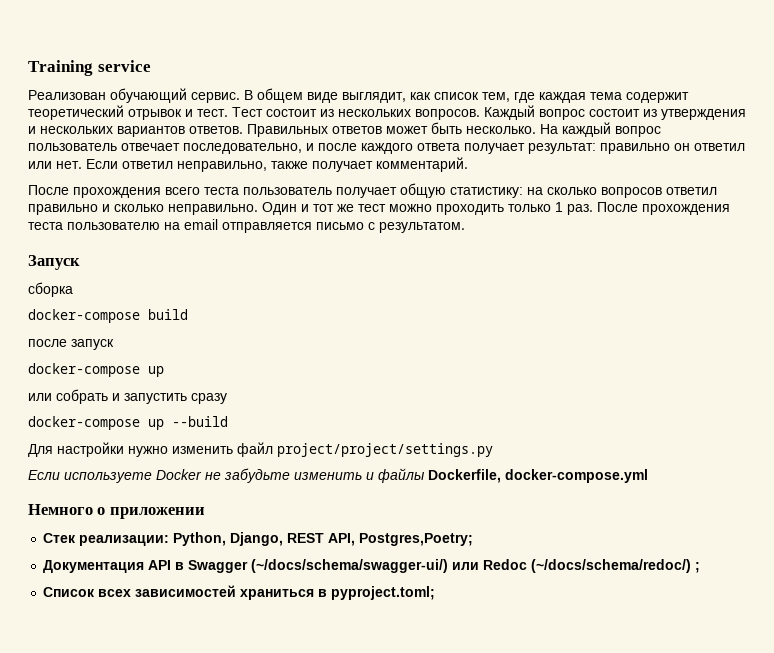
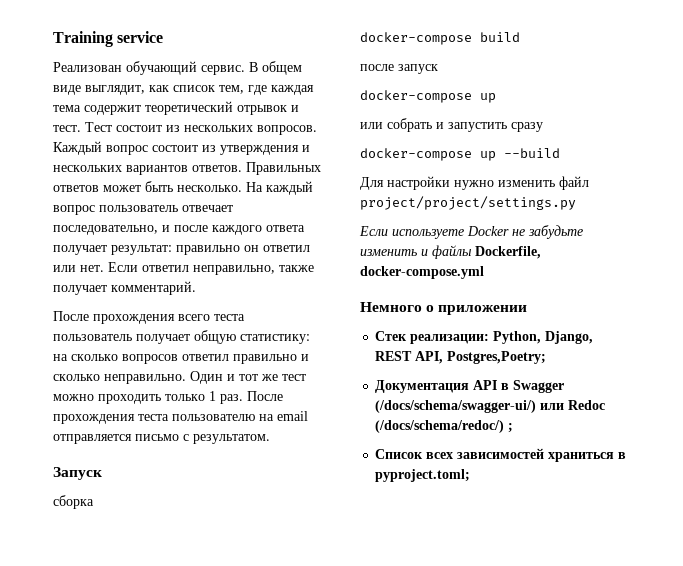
[251,559,449,573] (~/docs/schema/swagger-ui/) -> [375,400,537,413] (/docs/schema/swagger-ui/)
[531,559,692,573] (~/docs/schema/redoc/) -> [375,420,505,433] (/docs/schema/redoc/)

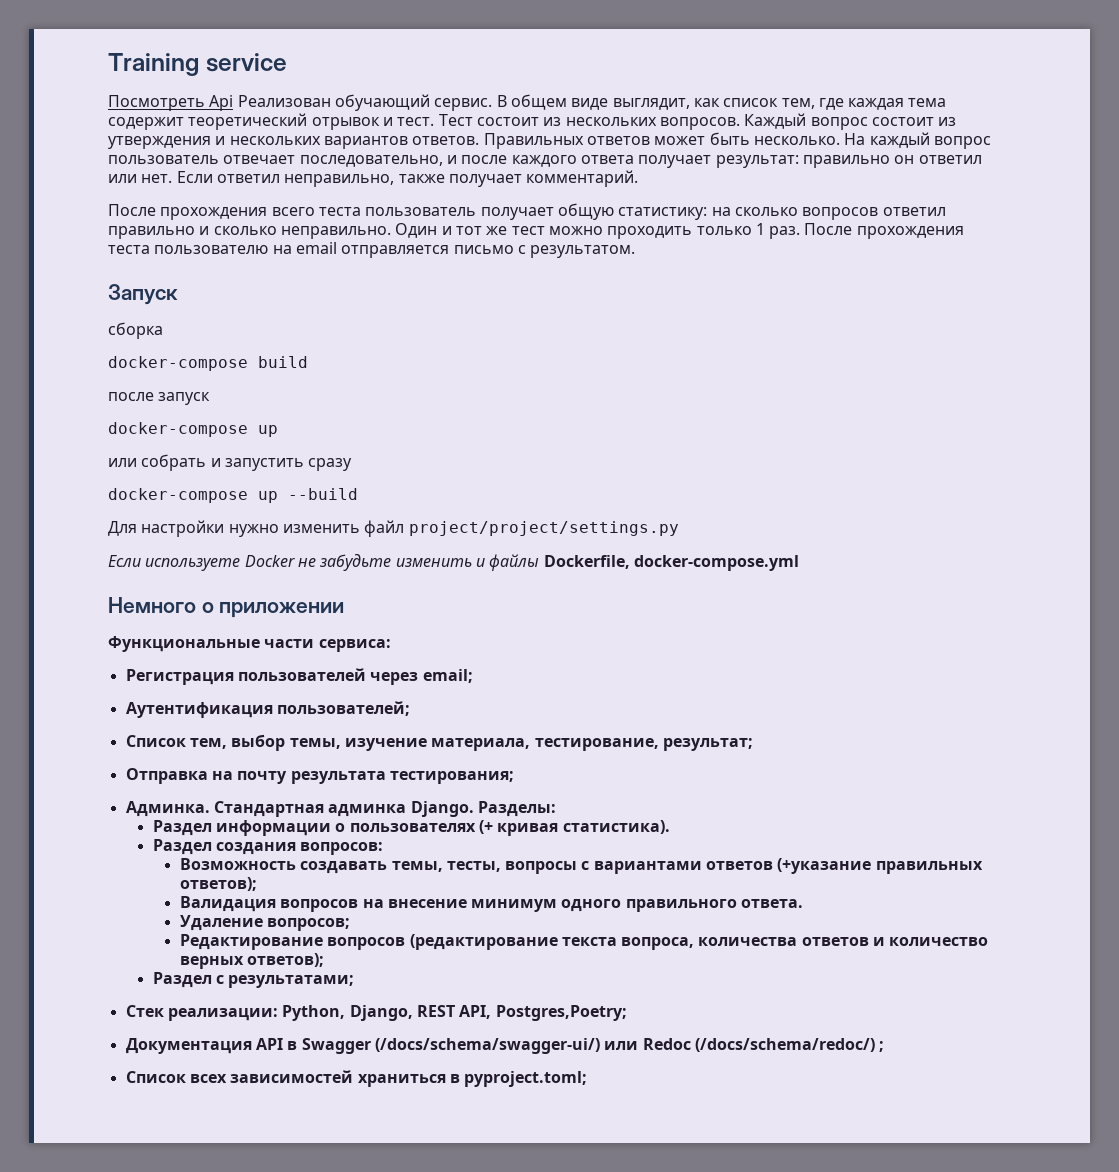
(164, 37) none -> [108,95,234,111] Посмотреть Api
(528, 310) none -> [108,636,391,652] [125,668,473,685] [125,701,410,718] [125,734,753,751] [125,768,514,784] [125,801,556,817] [152,820,670,836] [152,839,384,855] [179,858,983,874] [179,877,257,891] [179,896,804,912] [179,915,351,931] [179,934,989,950] [179,953,325,969] [152,972,355,988] // Функциональные части сервиса: // Регистрация пользователей через email; // Аутентификация пользователей; // Список тем, выбор темы, изучение материала, тестирование, результат; // Отправка на почту результата тестирования; // Админка. Стандартная админка Django. Разделы: // Раздел информации о пользователях (+ кривая статистика). // Раздел создания вопросов: // Возможность создавать темы, тесты, вопросы с вариантами ответов (+указание правильных ответов); // Валидация вопросов на внесение минимум одного правильного ответа. // Удаление вопросов; // Редактирование вопросов (редактирование текста вопроса, количества ответов и количество верных ответов); // Раздел с результатами;

